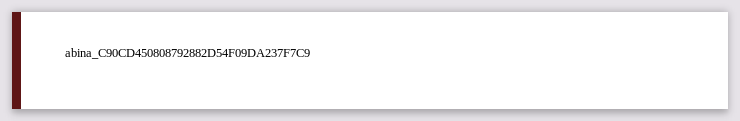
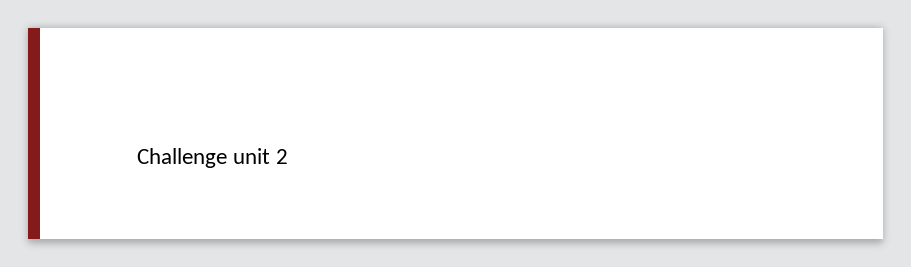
[65,48,310,59] abina_C90CD450808792882D54F09DA237F7C9 -> [137,148,289,168] Challenge unit 2

